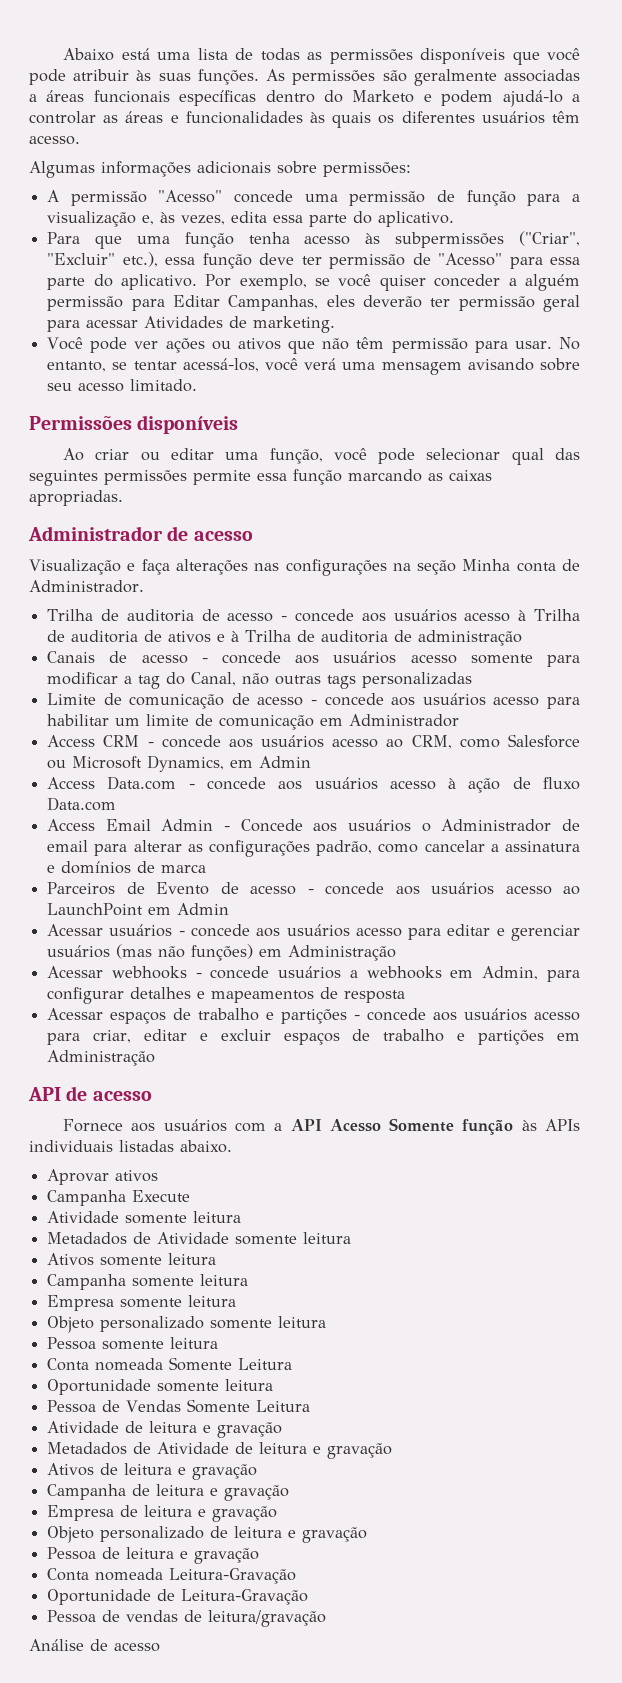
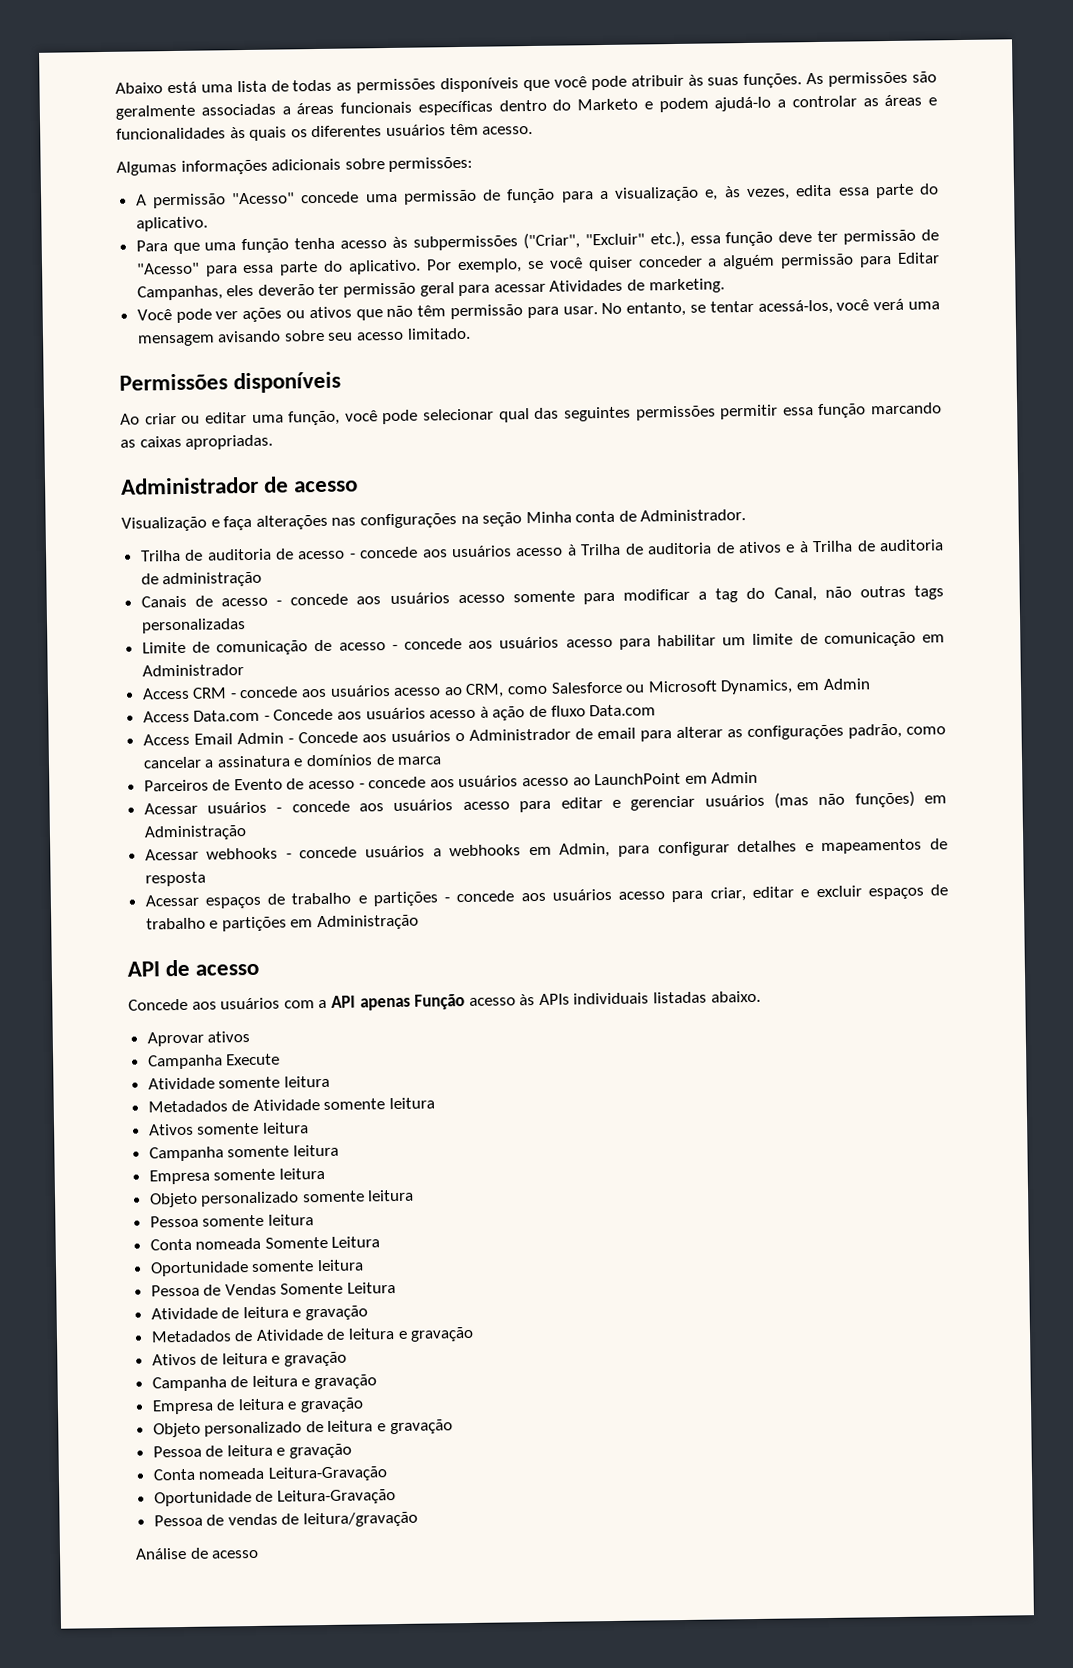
[193,470,251,485] permite -> [720,404,779,420] permitir
[207,777,267,790] concede -> [273,708,334,721] Concede
[63,1119,124,1132] Fornece -> [128,998,188,1011] Concede
[329,1118,514,1135] Acesso Somente função -> [359,994,516,1011] apenas Função acesso

